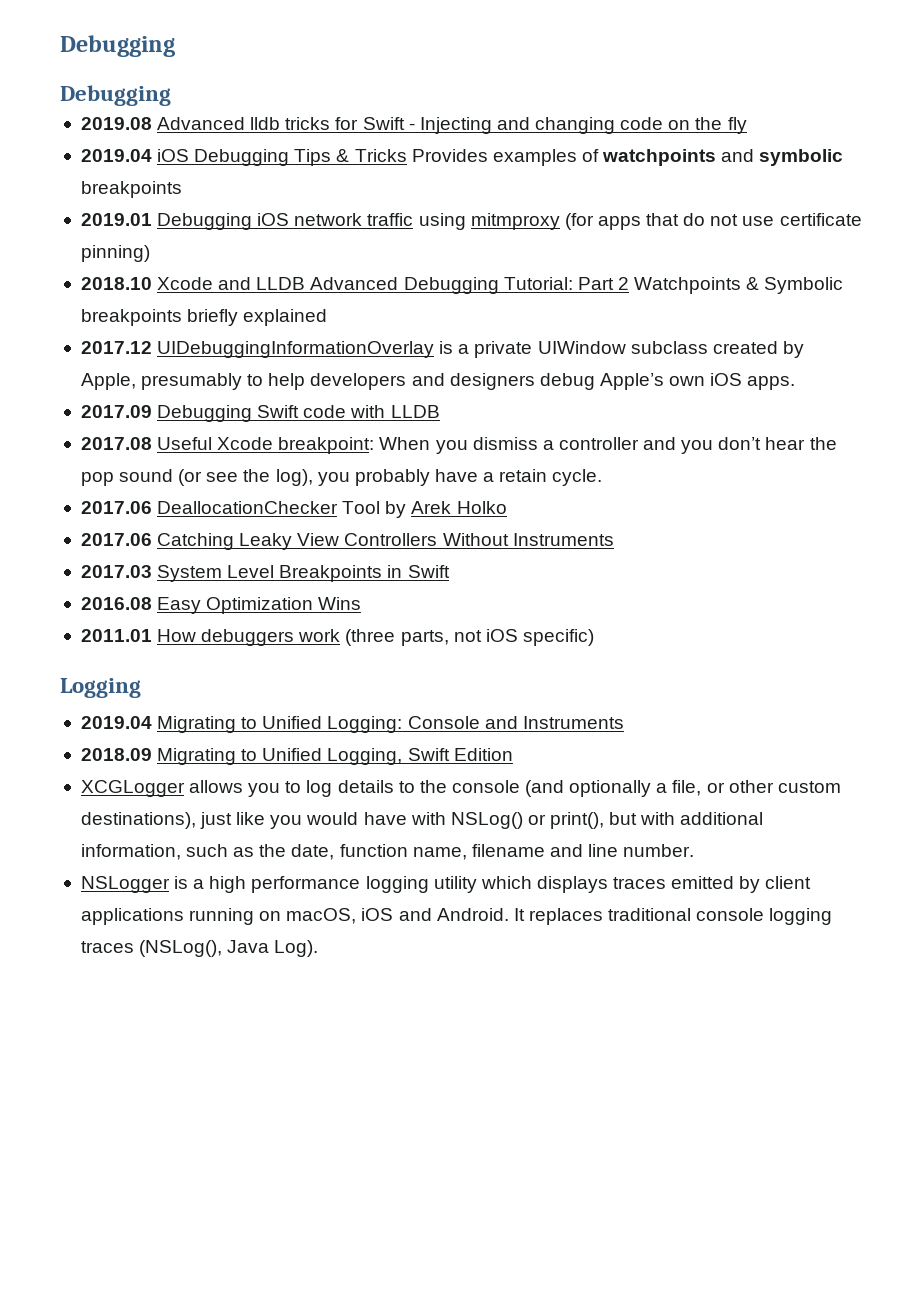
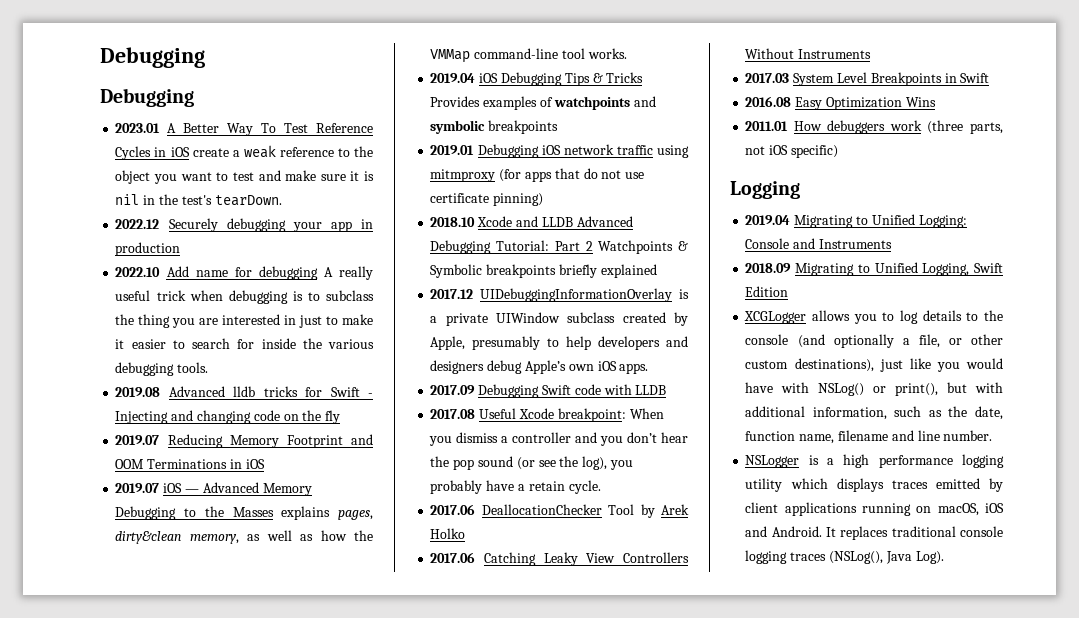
(171, 95) none -> [115,123,373,136] [115,145,373,160] [115,170,375,184] [115,194,282,206] [115,218,373,232] [115,242,181,256] [115,266,373,280] [115,290,374,304] [115,314,373,328] [115,338,374,349] [115,362,209,376] // 2023.01 A Better Way To Test Reference Cycles in iOS create a weak reference to the object you want to test and make sure it is nil in the test's tearDown. // 2022.12 Securely debugging your app in production // 2022.10 Add name for debugging A really useful trick when debugging is to subclass the thing you are interested in just to make it easier to search for inside the various debugging tools.
(747, 125) none -> [115,434,373,448] [115,459,265,469] [115,482,312,496] [115,506,373,520] [115,530,373,544] [430,48,627,63] // 2019.07 Reducing Memory Footprint and OOM Terminations in iOS // 2019.07 iOS — Advanced Memory Debugging to the Masses explains pages, dirty&clean memory, as well as how the VMMap command-line tool works.

